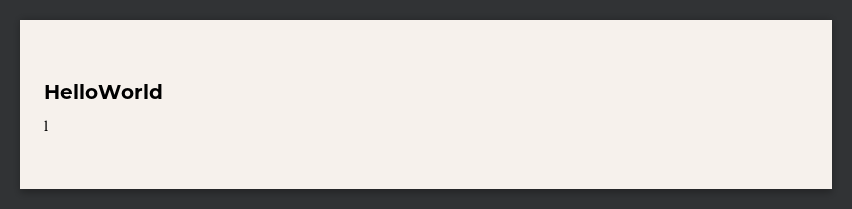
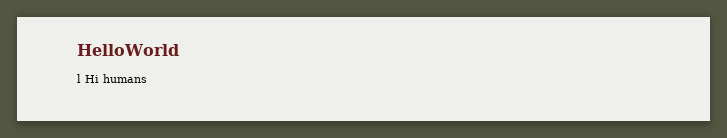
(48, 125) none -> [85,74,147,83] Hi humans

